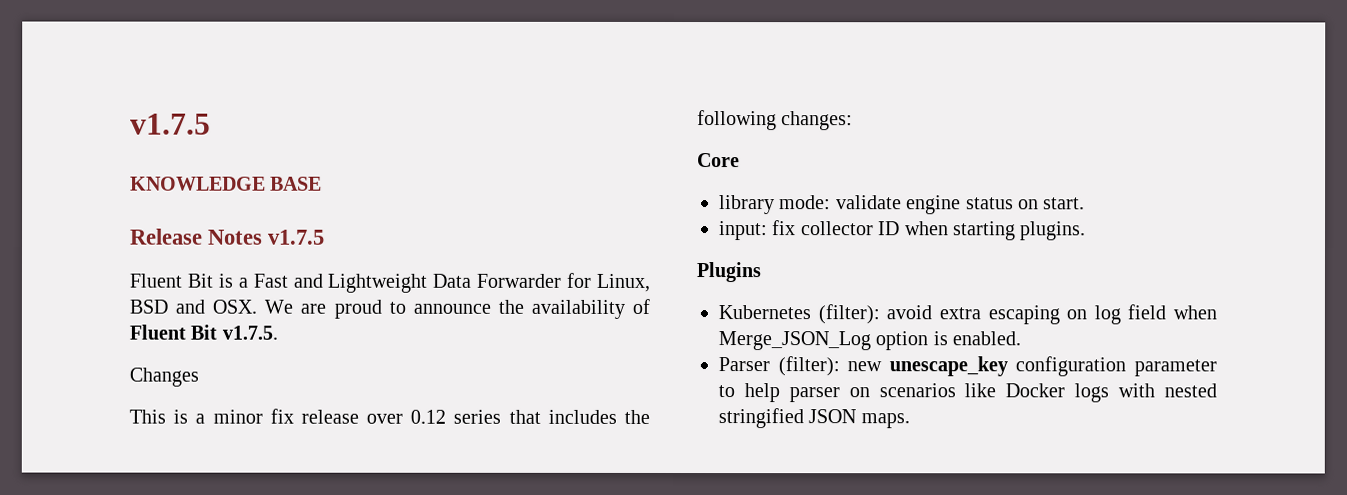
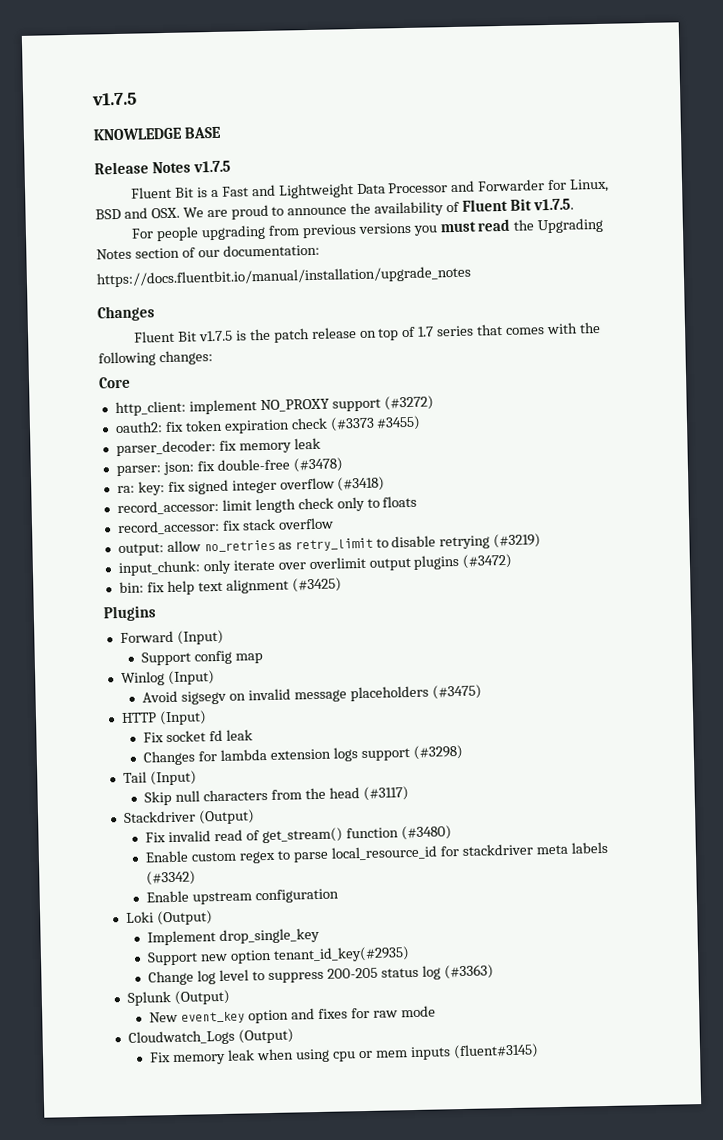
(472, 280) none -> [387,180,476,194] Processor and
[129,367,199,387] [129,408,650,424] [697,110,854,131] [697,153,740,168] [719,195,1086,215] [719,220,1087,241] [696,262,761,283] [718,304,1217,325] [718,331,1022,351] [718,356,1217,377] [718,383,1217,403] [718,408,910,429] Changes // This is a minor fix release over 0.12 series that includes the following changes: // Core // library mode: validate engine status on start. // input: fix collector ID when starting plugins. // Plugins // Kubernetes (filter): avoid extra escaping on log field when Merge_JSON_Log option is enabled. // Parser (filter): new unescape_key configuration parameter to help parser on scenarios like Docker logs with nested stringified JSON maps. -> [131,217,605,242] [96,243,320,260] [96,265,471,288] [97,305,155,322] [134,321,601,343] [98,350,213,367] [98,376,131,389] [114,395,434,417] [114,415,422,434] [115,437,321,457] [115,457,343,477] [116,476,386,496] [116,495,418,516] [116,517,334,536] [117,533,542,557] [117,553,513,577] [118,577,342,596] [103,605,156,622] [119,629,224,645] [141,650,264,666] [120,670,215,687] [142,684,482,705] [120,710,207,726] [143,729,254,743] [143,744,463,766] [122,770,197,786] [144,786,409,806] [122,809,255,825] [145,825,452,844] [145,841,608,864] [146,870,197,886] [146,888,340,905] [125,910,213,926] [147,927,321,946] [147,946,411,966] [148,964,494,986] [126,989,230,1006] [149,1005,436,1024] [127,1028,294,1046] [149,1043,539,1066] For people upgrading from previous versions you must read the Upgrading Notes section of our documentation: // https://docs.fluentbit.io/manual/installation/upgrade_notes // Changes // Fluent Bit v1.7.5 is the patch release on top of 1.7 series that comes with the following changes: // Core // http_client: implement NO_PROXY support (#3272) // oauth2: fix token expiration check (#3373 #3455) // parser_decoder: fix memory leak // parser: json: fix double-free (#3478) // ra: key: fix signed integer overflow (#3418) // record_accessor: limit length check only to floats // record_accessor: fix stack overflow // output: allow no_retries as retry_limit to disable retrying (#3219) // input_chunk: only iterate over overlimit output plugins (#3472) // bin: fix help text alignment (#3425) // Plugins // Forward (Input) // Support config map // Winlog (Input) // Avoid sigsegv on invalid message placeholders (#3475) // HTTP (Input) // Fix socket fd leak // Changes for lambda extension logs support (#3298) // Tail (Input) // Skip null characters from the head (#3117) // Stackdriver (Output) // Fix invalid read of get_stream() function (#3480) // Enable custom regex to parse local_resource_id for stackdriver meta labels (#3342) // Enable upstream configuration // Loki (Output) // Implement drop_single_key // Support new option tenant_id_key(#2935) // Change log level to suppress 200-205 status log (#3363) // Splunk (Output) // New event_key option and fixes for raw mode // Cloudwatch_Logs (Output) // Fix memory leak when using cpu or mem inputs (fluent#3145)

